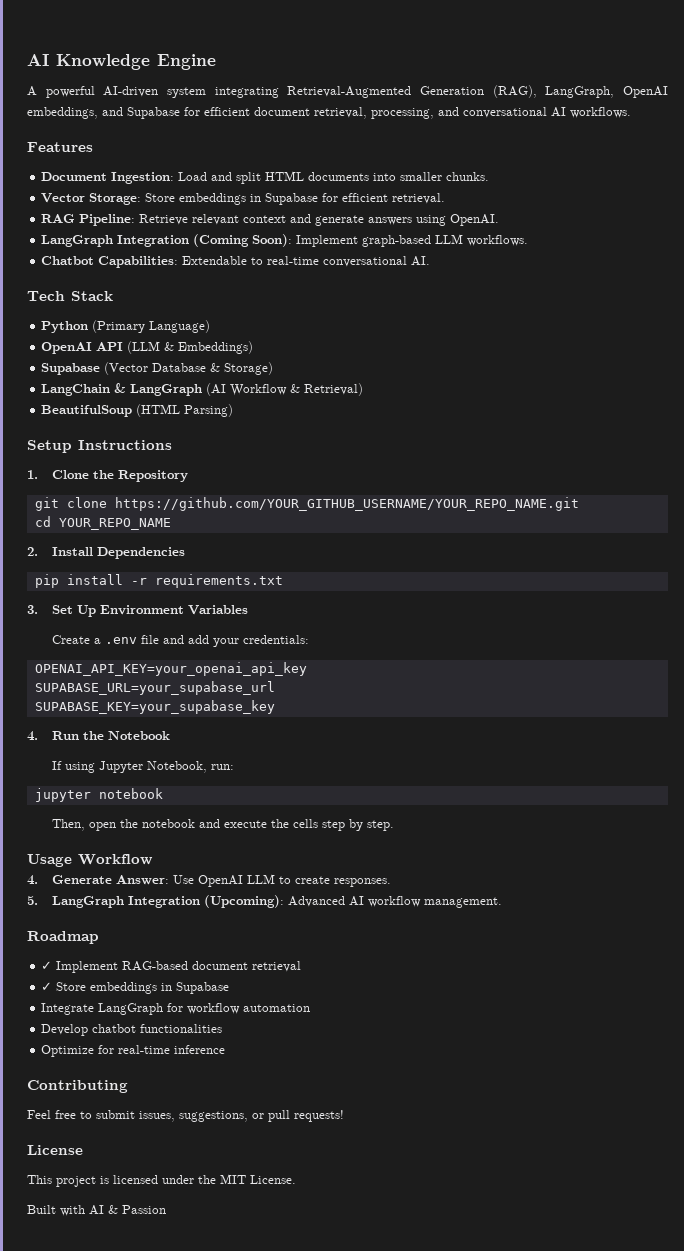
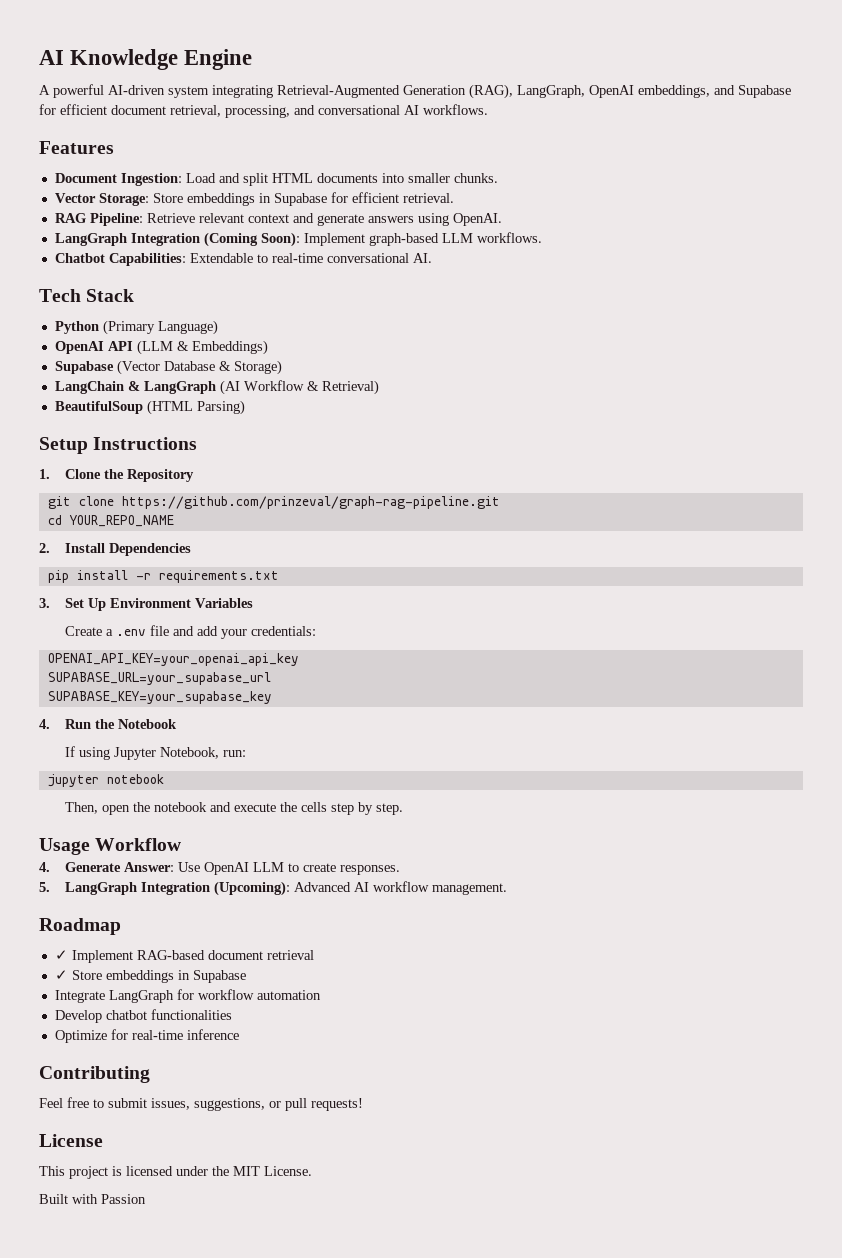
[114,497,579,511] https://github.com/YOUR_GITHUB_USERNAME/YOUR_REPO_NAME.git -> [121,496,500,509] https://github.com/prinzeval/graph-rag-pipeline.git
[89,1205,118,1215] AI & -> (98, 1199) none

